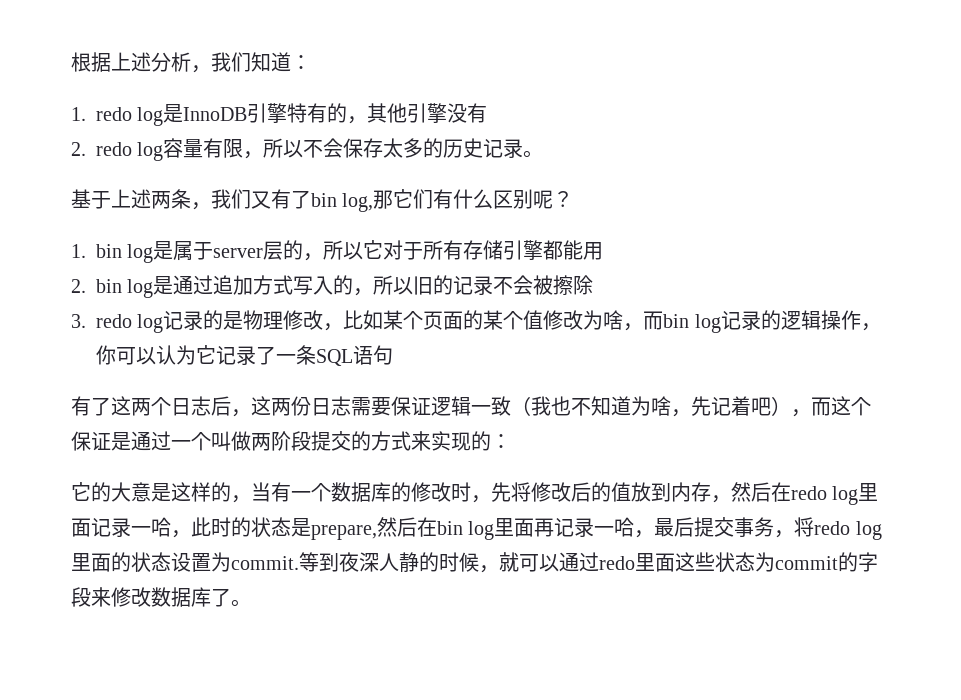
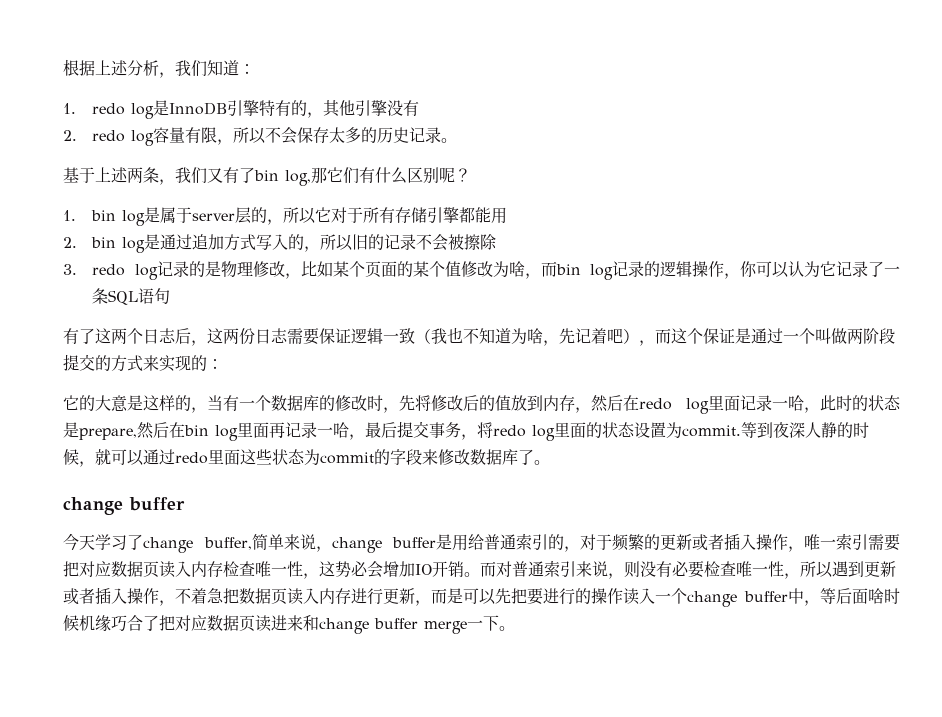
(251, 603) none -> [63,497,185,515] [63,533,900,553] [63,560,896,579] [63,587,900,607] [63,615,515,634] // change buffer // 今天学习了change buffer,简单来说，change buffer是用给普通索引的，对于频繁的更新或者插入操作，唯一索引需要把对应数据页读入内存检查唯一性，这势必会增加IO开销。而对普通索引来说，则没有必要检查唯一性，所以遇到更新或者插入操作，不着急把数据页读入内存进行更新，而是可以先把要进行的操作读入一个change buffer中，等后面啥时候机缘巧合了把对应数据页读进来和change buffer merge一下。

